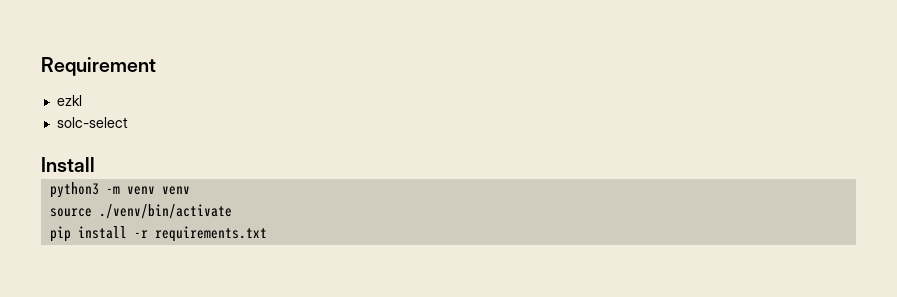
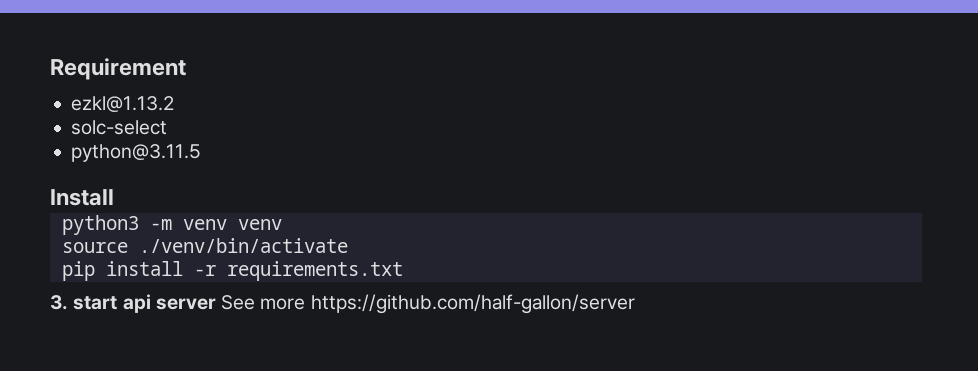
[56,95,82,106] ezkl -> [71,96,175,112] ezkl@1.13.2
(128, 122) none -> [71,144,202,162] // python@3.11.5
(267, 234) none -> [50,294,635,314] // 3. start api server See more https://github.com/half-gallon/server

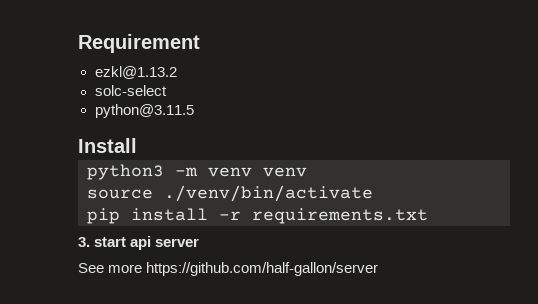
(216, 304) none -> (200, 242) //

